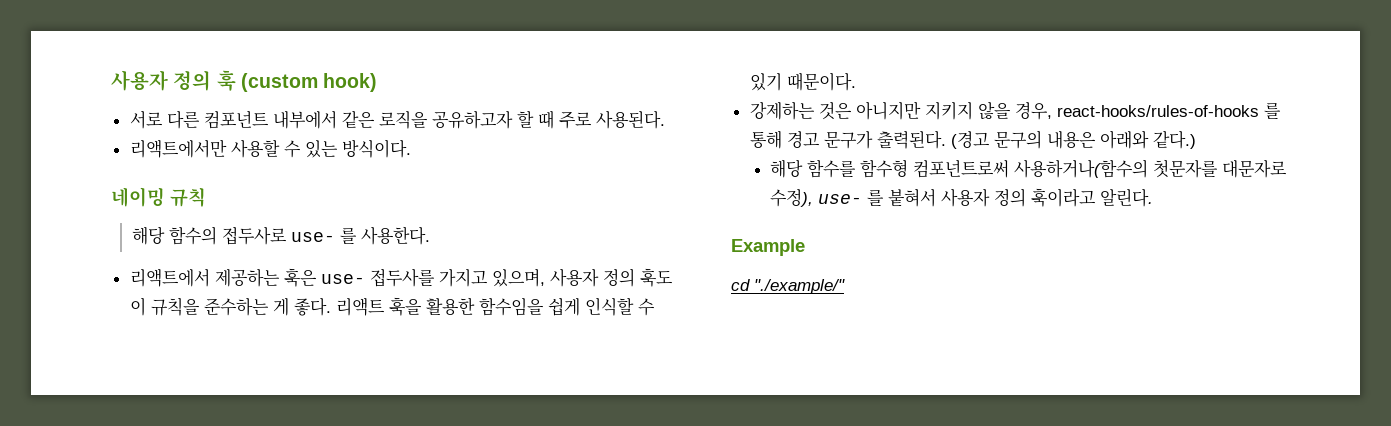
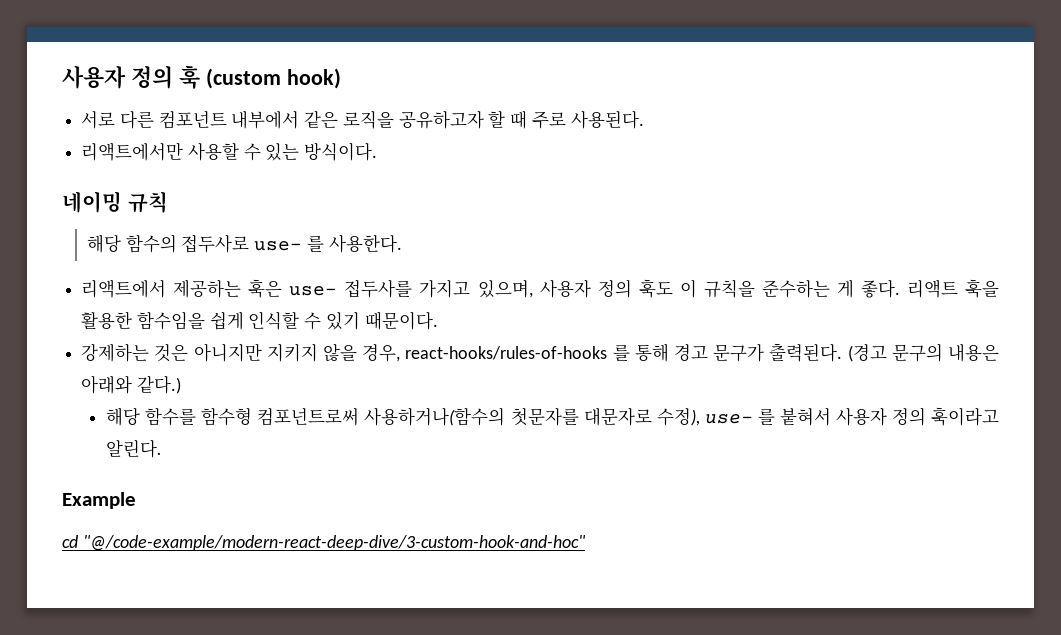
[754,279,845,294] "./example/" -> [82,535,586,551] "@/code-example/modern-react-deep-dive/3-custom-hook-and-hoc"

